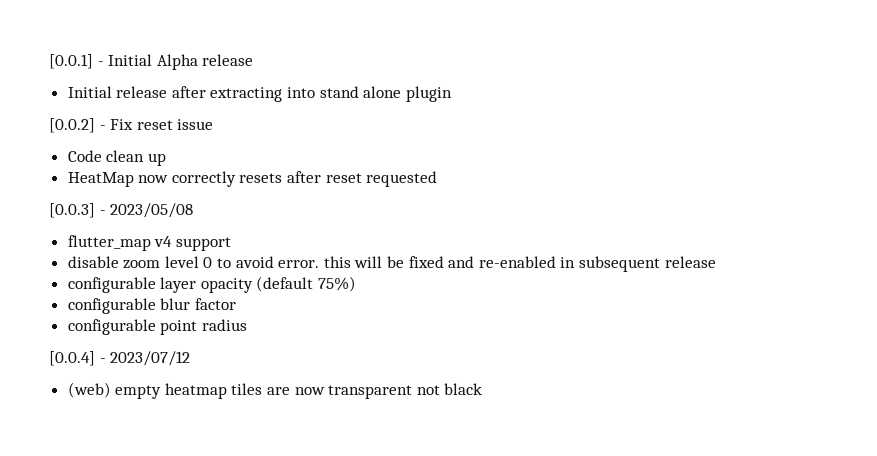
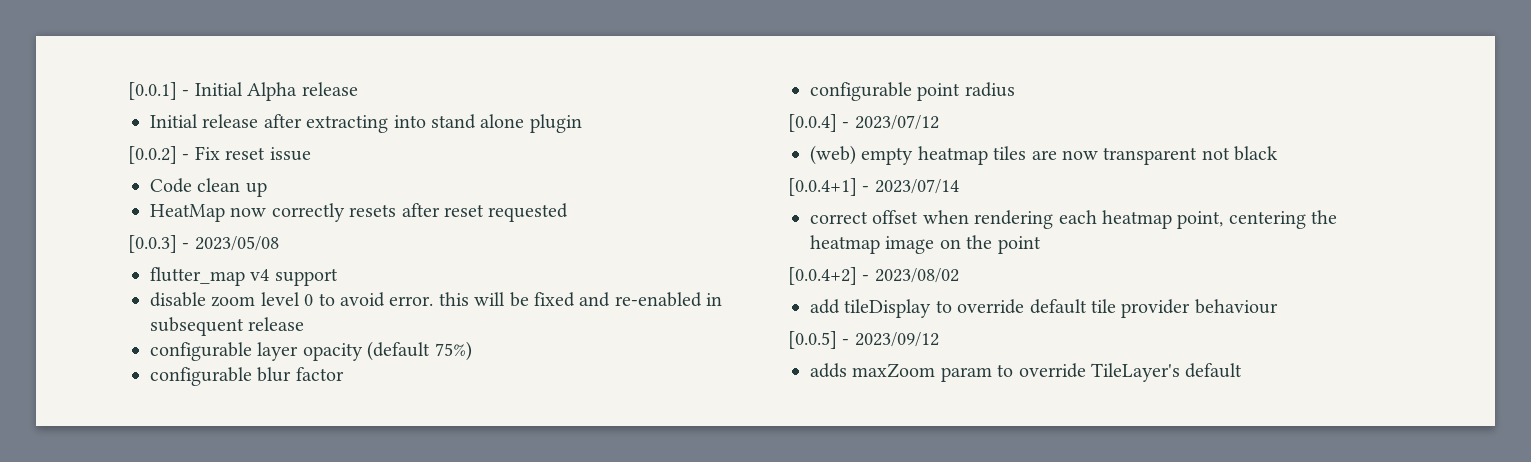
(483, 389) none -> [788,178,959,196] [810,210,1338,229] [810,235,1041,254] [788,267,959,285] [810,299,1278,318] [788,331,939,349] [810,363,1243,382] // [0.0.4+1] - 2023/07/14 // correct offset when rendering each heatmap point, centering the heatmap image on the point // [0.0.4+2] - 2023/08/02 // add tileDisplay to override default tile provider behaviour // [0.0.5] - 2023/09/12 // adds maxZoom param to override TileLayer's default

